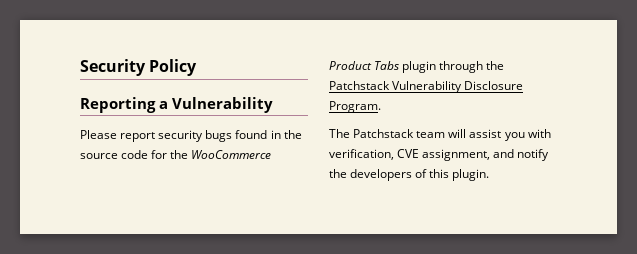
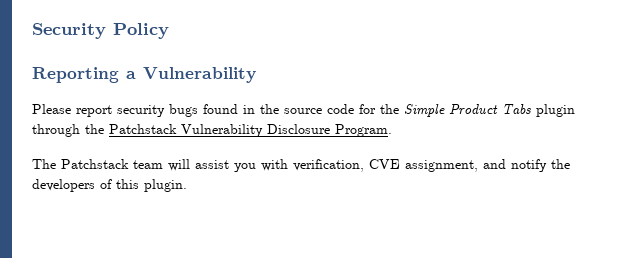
[191,150,272,159] WooCommerce -> [404,104,445,117] Simple

